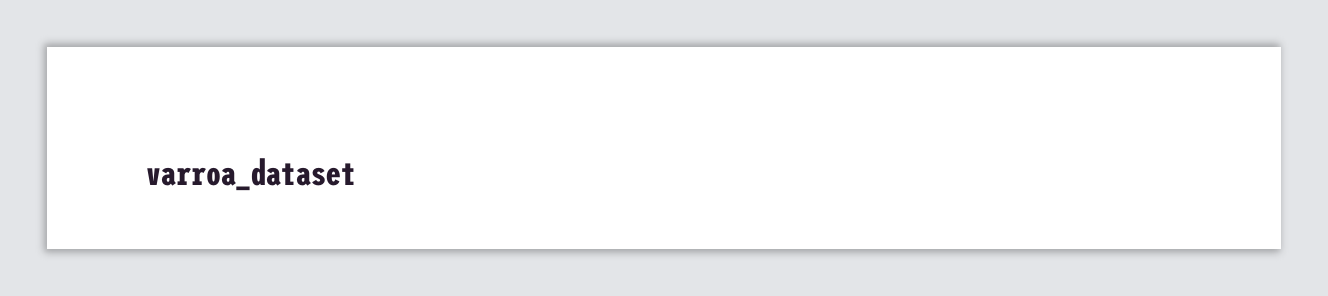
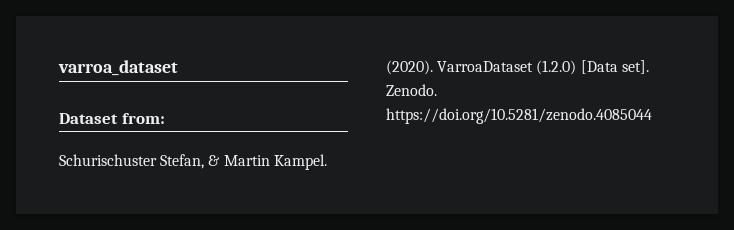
(356, 174) none -> [59,113,165,124] [59,154,327,170] [386,60,649,75] [386,84,437,96] [386,108,652,124] // Dataset from: // Schurischuster Stefan, & Martin Kampel. (2020). VarroaDataset (1.2.0) [Data set]. Zenodo. https://doi.org/10.5281/zenodo.4085044

